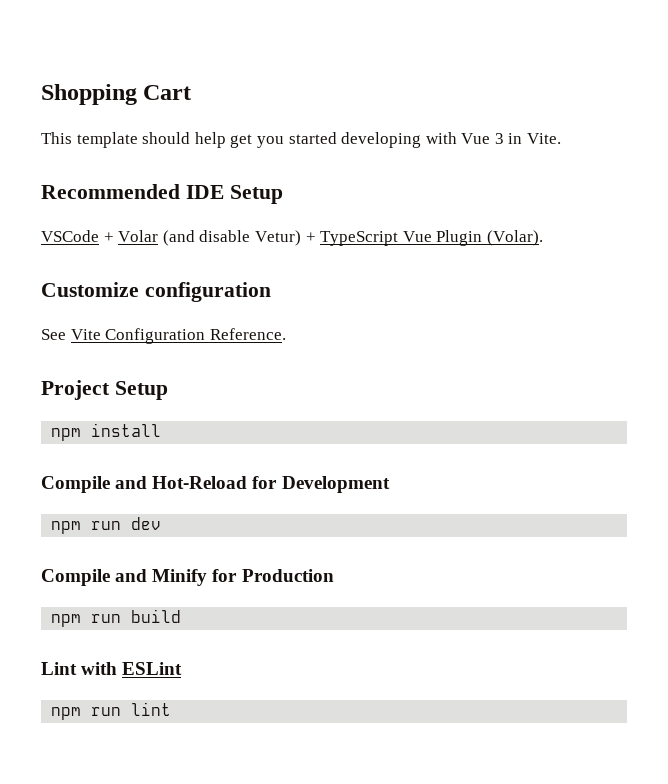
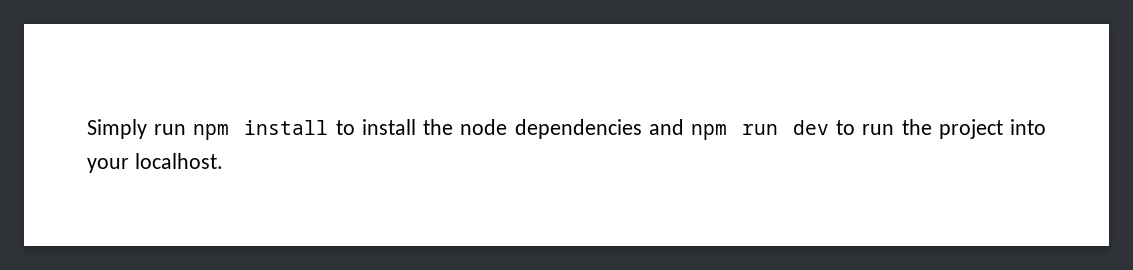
[41,84,192,105] [41,132,562,148] [41,184,283,204] [41,230,543,246] [41,282,271,302] [41,328,286,344] [41,380,168,400] [51,423,162,441] [41,476,390,493] [51,517,162,534] [41,569,334,586] [51,609,182,627] [41,662,183,675] [51,702,172,720] Shopping Cart // This template should help get you started developing with Vue 3 in Vite. // Recommended IDE Setup // VSCode + Volar (and disable Vetur) + TypeScript Vue Plugin (Volar). // Customize configuration // See Vite Configuration Reference. // Project Setup // npm install // Compile and Hot-Reload for Development // npm run dev // Compile and Minify for Production // npm run build // Lint with ESLint // npm run lint -> [87,119,1046,140] [87,153,223,173] Simply run npm install to install the node dependencies and npm run dev to run the project into your localhost.

